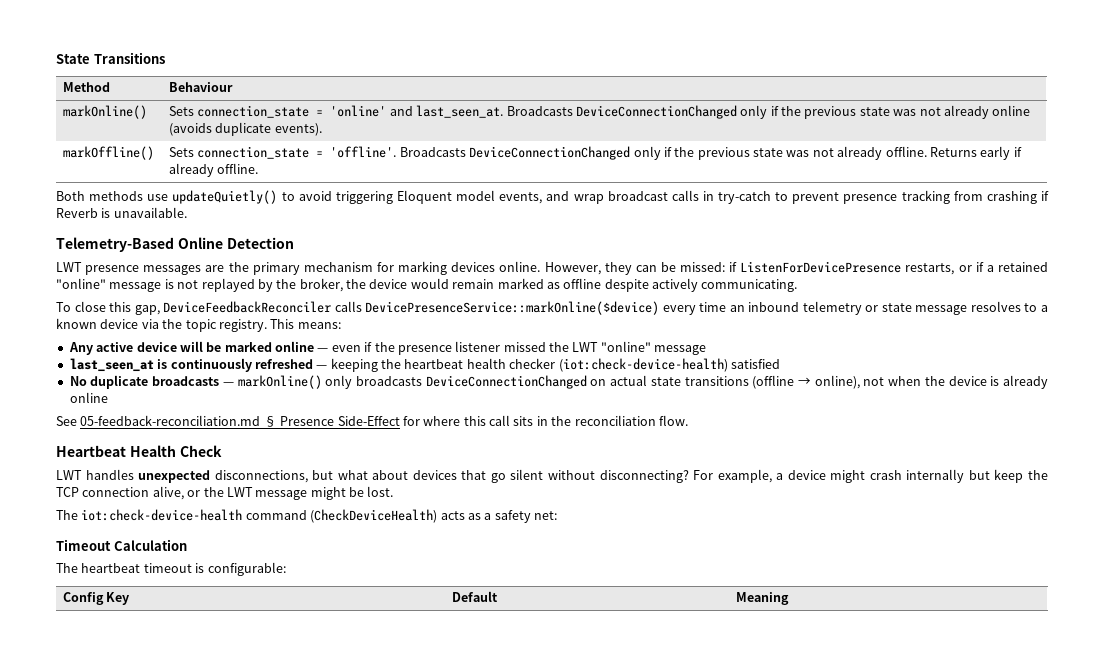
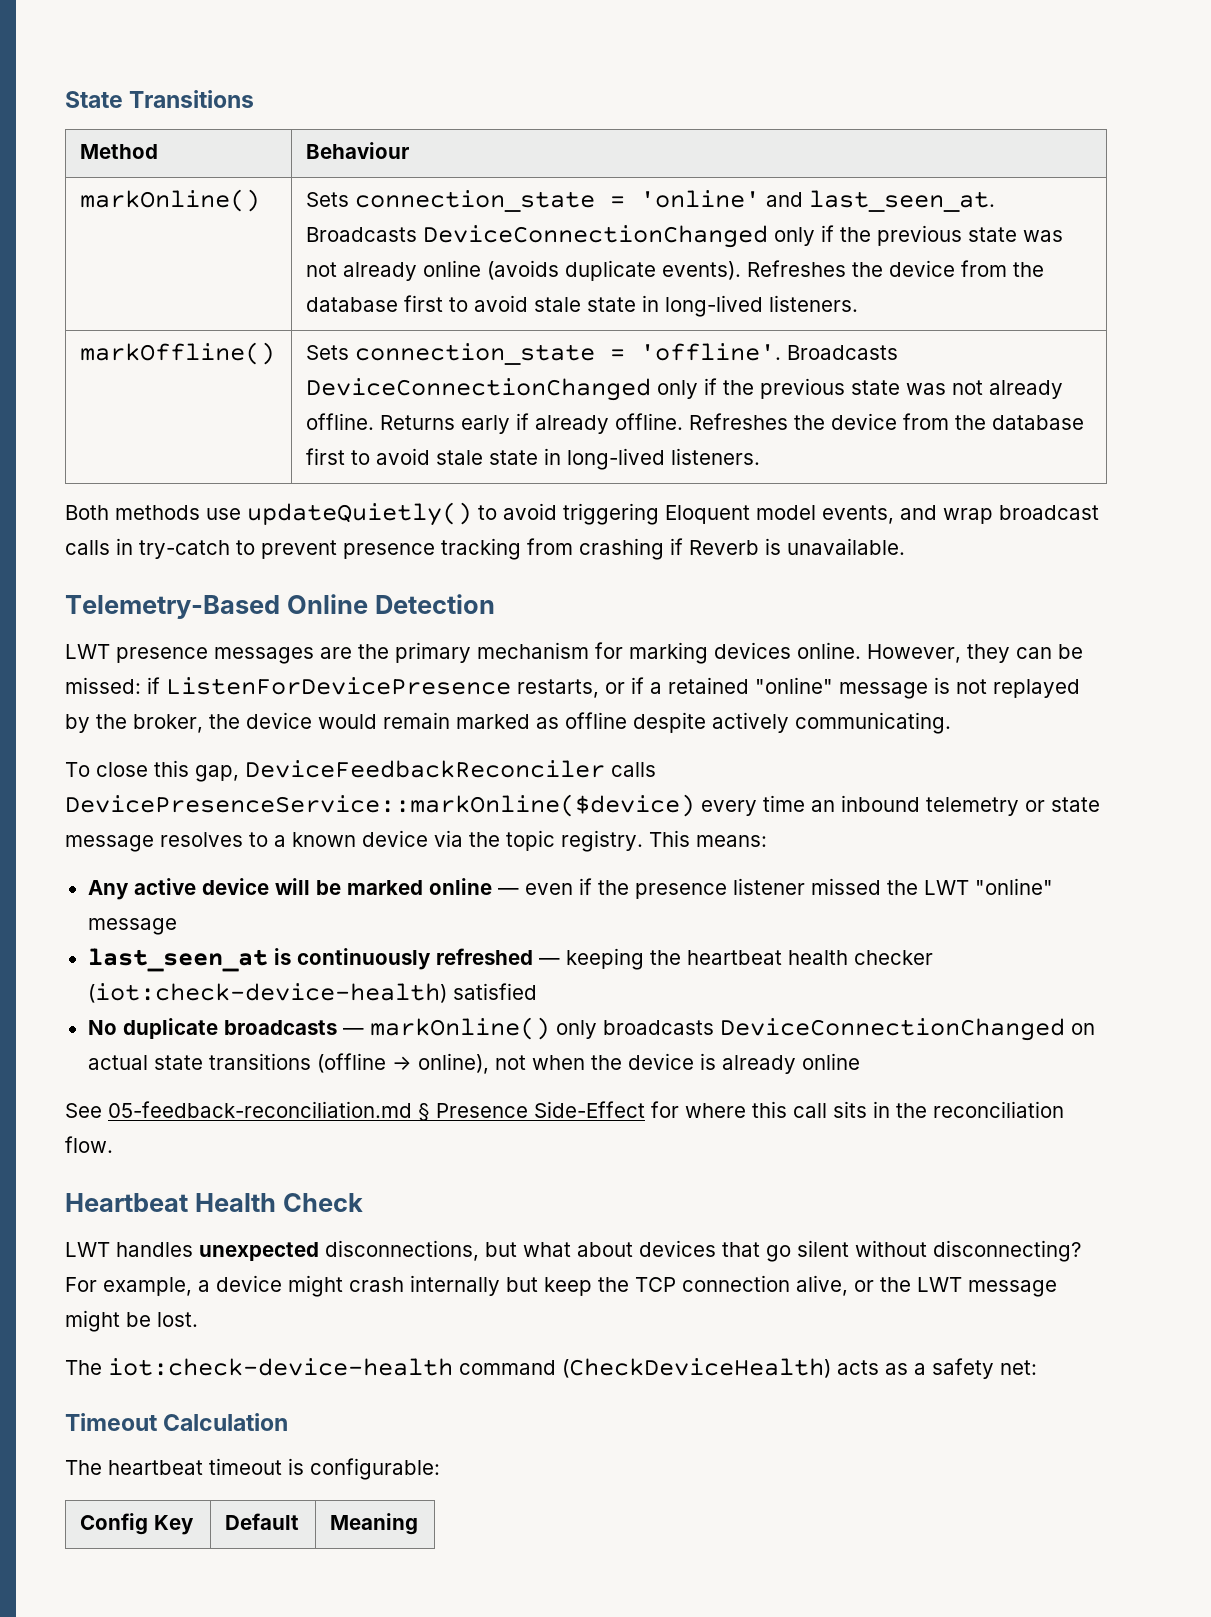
(322, 129) none -> [747,260,1045,277] [306,295,859,317] Refreshes the device from the database first to avoid stale state in long-lived listeners.
(259, 168) none -> [689,413,1085,430] [306,448,761,470] Refreshes the device from the database first to avoid stale state in long-lived listeners.

